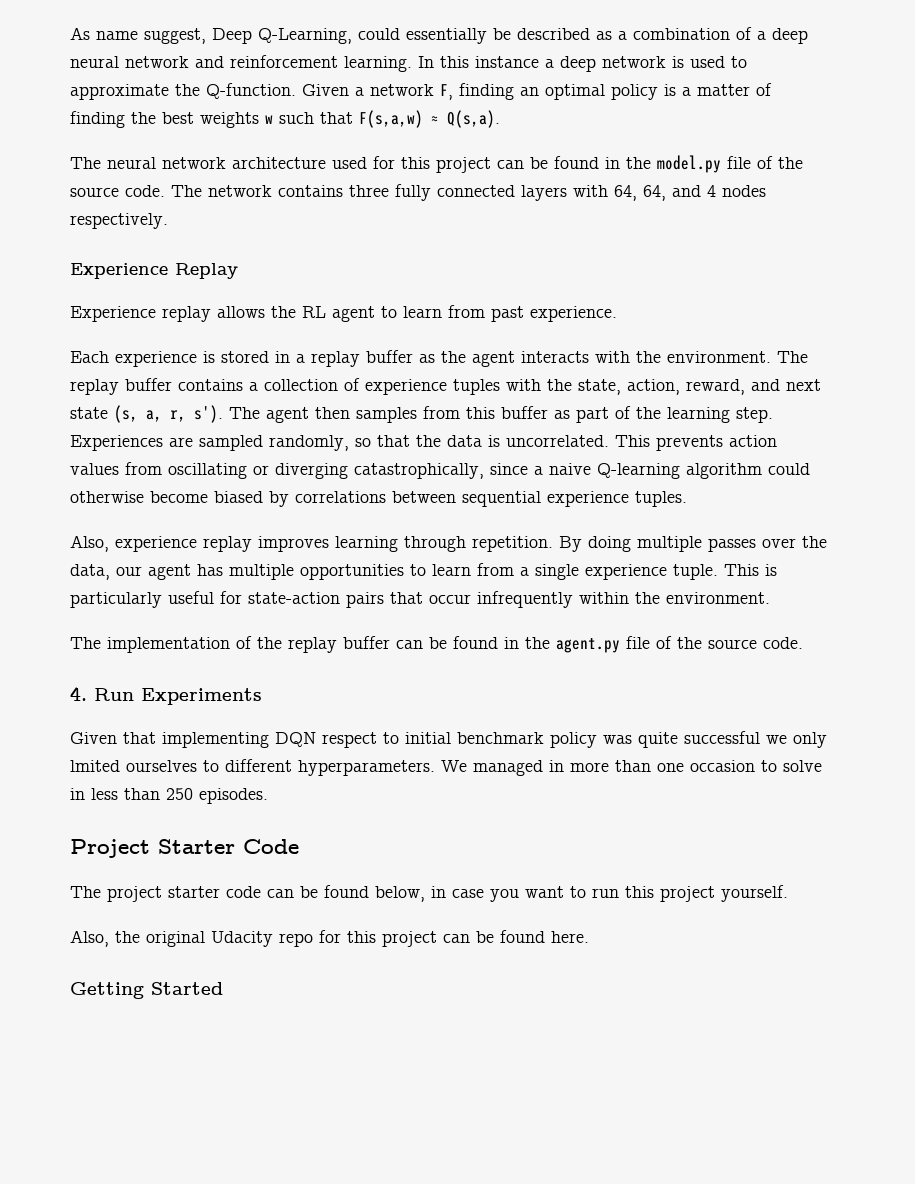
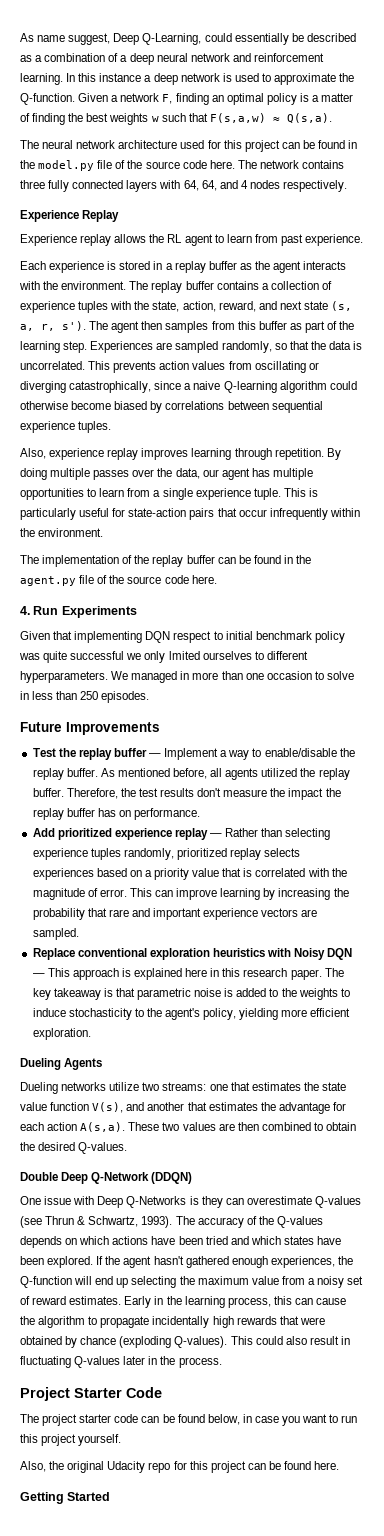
[125,185,165,197] code. -> [182,160,235,169] code here.
[763,637,803,649] code. -> [164,575,217,584] code here.
(268, 796) none -> [20,722,160,735] [32,748,355,760] [32,768,350,780] [32,788,341,800] [32,808,201,820] [32,828,331,840] [32,848,301,860] [32,868,347,880] [32,888,349,900] [32,908,318,920] [32,928,79,940] [32,948,353,960] [32,968,344,980] [32,988,350,1000] [32,1008,351,1020] [32,1028,91,1040] [20,1058,103,1070] [20,1082,346,1094] [20,1102,346,1114] [20,1122,357,1132] [20,1142,128,1154] [20,1172,193,1184] [20,1196,361,1208] [20,1216,323,1228] [20,1236,342,1248] [20,1256,353,1268] [20,1276,364,1288] [20,1296,347,1308] [20,1316,325,1328] [20,1336,350,1348] [20,1356,222,1368] // Future Improvements // Test the replay buffer — Implement a way to enable/disable the replay buffer. As mentioned before, all agents utilized the replay buffer. Therefore, the test results don't measure the impact the replay buffer has on performance. // Add prioritized experience replay — Rather than selecting experience tuples randomly, prioritized replay selects experiences based on a priority value that is correlated with the magnitude of error. This can improve learning by increasing the probability that rare and important experience vectors are sampled. // Replace conventional exploration heuristics with Noisy DQN — This approach is explained here in this research paper. The key takeaway is that parametric noise is added to the weights to induce stochasticity to the agent's policy, yielding more efficient exploration. // Dueling Agents // Dueling networks utilize two streams: one that estimates the state value function V(s), and another that estimates the advantage for each action A(s,a). These two values are then combined to obtain the desired Q-values. // Double Deep Q-Network (DDQN) // One issue with Deep Q-Networks is they can overestimate Q-values (see Thrun & Schwartz, 1993). The accuracy of the Q-values depends on which actions have been tried and which states have been explored. If the agent hasn't gathered enough experiences, the Q-function will end up selecting the maximum value from a noisy set of reward estimates. Early in the learning process, this can cause the algorithm to propagate incidentally high rewards that were obtained by chance (exploding Q-values). This could also result in fluctuating Q-values later in the process.

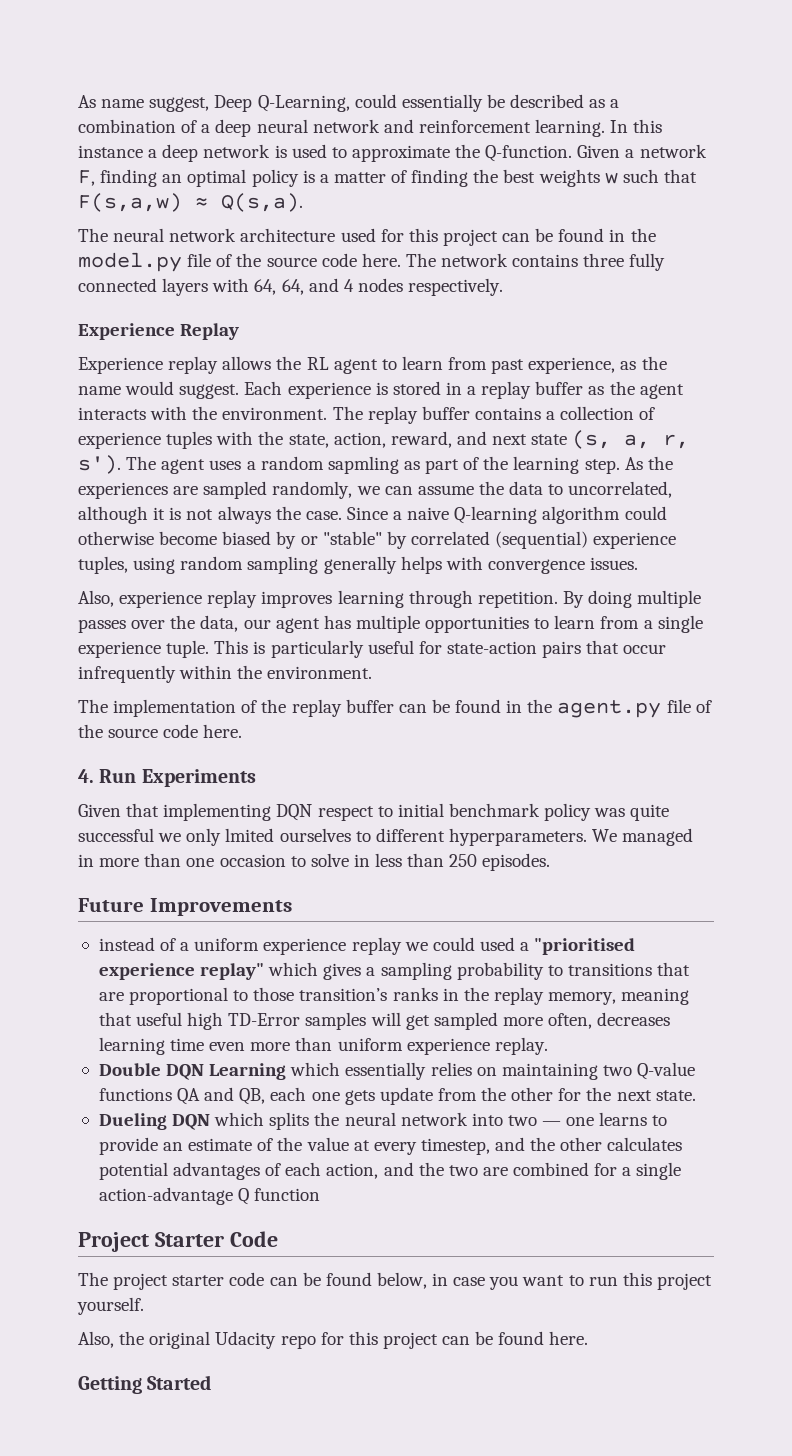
[305,234,364,246] experience. // -> [528,356,667,374] [78,381,240,399] experience, as the name would suggest.
[141,321,287,333] then samples from this buffer -> [209,456,399,474] uses a random sapmling
[90,341,363,353] [20,361,319,373] [20,381,182,393] Experiences are sampled randomly, so that the data is uncorrelated. This prevents action values from oscillating or diverging catastrophically, since -> [624,456,673,470] [78,481,673,499] [78,506,388,524] As the experiences are sampled randomly, we can assume the data to uncorrelated, although it is not always the case. Since
[165,401,323,413] [20,421,112,433] correlations between sequential experience tuples. -> [300,531,677,549] [78,556,639,574] or "stable" by correlated (sequential) experience tuples, using random sampling generally helps with convergence issues.
[32,748,355,760] [32,768,350,780] [32,788,341,800] [32,808,201,820] [32,828,331,840] [32,848,301,860] [32,868,347,880] [32,888,349,900] [32,908,318,920] [32,928,79,940] [32,948,353,960] [32,968,344,980] [32,988,350,1000] [32,1008,351,1020] [32,1028,91,1040] [20,1058,103,1070] [20,1082,346,1094] [20,1102,346,1114] [20,1122,357,1132] [20,1142,128,1154] [20,1172,193,1184] [20,1196,361,1208] [20,1216,323,1228] [20,1236,342,1248] [20,1256,353,1268] [20,1276,364,1288] [20,1296,347,1308] [20,1316,325,1328] [20,1336,350,1348] [20,1356,222,1368] Test the replay buffer — Implement a way to enable/disable the replay buffer. As mentioned before, all agents utilized the replay buffer. Therefore, the test results don't measure the impact the replay buffer has on performance. // Add prioritized experience replay — Rather than selecting experience tuples randomly, prioritized replay selects experiences based on a priority value that is correlated with the magnitude of error. This can improve learning by increasing the probability that rare and important experience vectors are sampled. // Replace conventional exploration heuristics with Noisy DQN — This approach is explained here in this research paper. The key takeaway is that parametric noise is added to the weights to induce stochasticity to the agent's policy, yielding more efficient exploration. // Dueling Agents // Dueling networks utilize two streams: one that estimates the state value function V(s), and another that estimates the advantage for each action A(s,a). These two values are then combined to obtain the desired Q-values. // Double Deep Q-Network (DDQN) // One issue with Deep Q-Networks is they can overestimate Q-values (see Thrun & Schwartz, 1993). The accuracy of the Q-values depends on which actions have been tried and which states have been explored. If the agent hasn't gathered enough experiences, the Q-function will end up selecting the maximum value from a noisy set of reward estimates. Early in the learning process, this can cause the algorithm to propagate incidentally high rewards that were obtained by chance (exploding Q-values). This could also result in fluctuating Q-values later in the process. -> [98,937,636,955] [98,962,691,980] [98,987,690,1005] [98,1012,671,1030] [98,1037,548,1055] [98,1062,696,1080] [98,1087,696,1105] [98,1112,668,1130] [98,1137,683,1155] [98,1162,682,1180] [98,1187,321,1205] instead of a uniform experience replay we could used a "prioritised experience replay" which gives a sampling probability to transitions that are proportional to those transition’s ranks in the replay memory, meaning that useful high TD-Error samples will get sampled more often, decreases learning time even more than uniform experience replay. // Double DQN Learning which essentially relies on maintaining two Q-value functions QA and QB, each one gets update from the other for the next state. // Dueling DQN which splits the neural network into two — one learns to provide an estimate of the value at every timestep, and the other calculates potential advantages of each action, and the two are combined for a single action-advantage Q function

